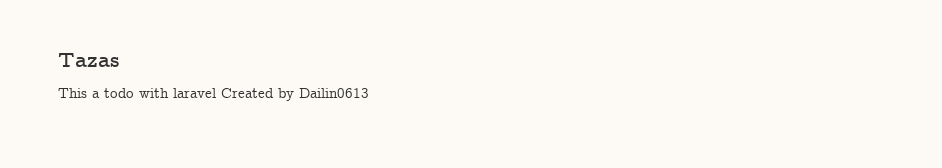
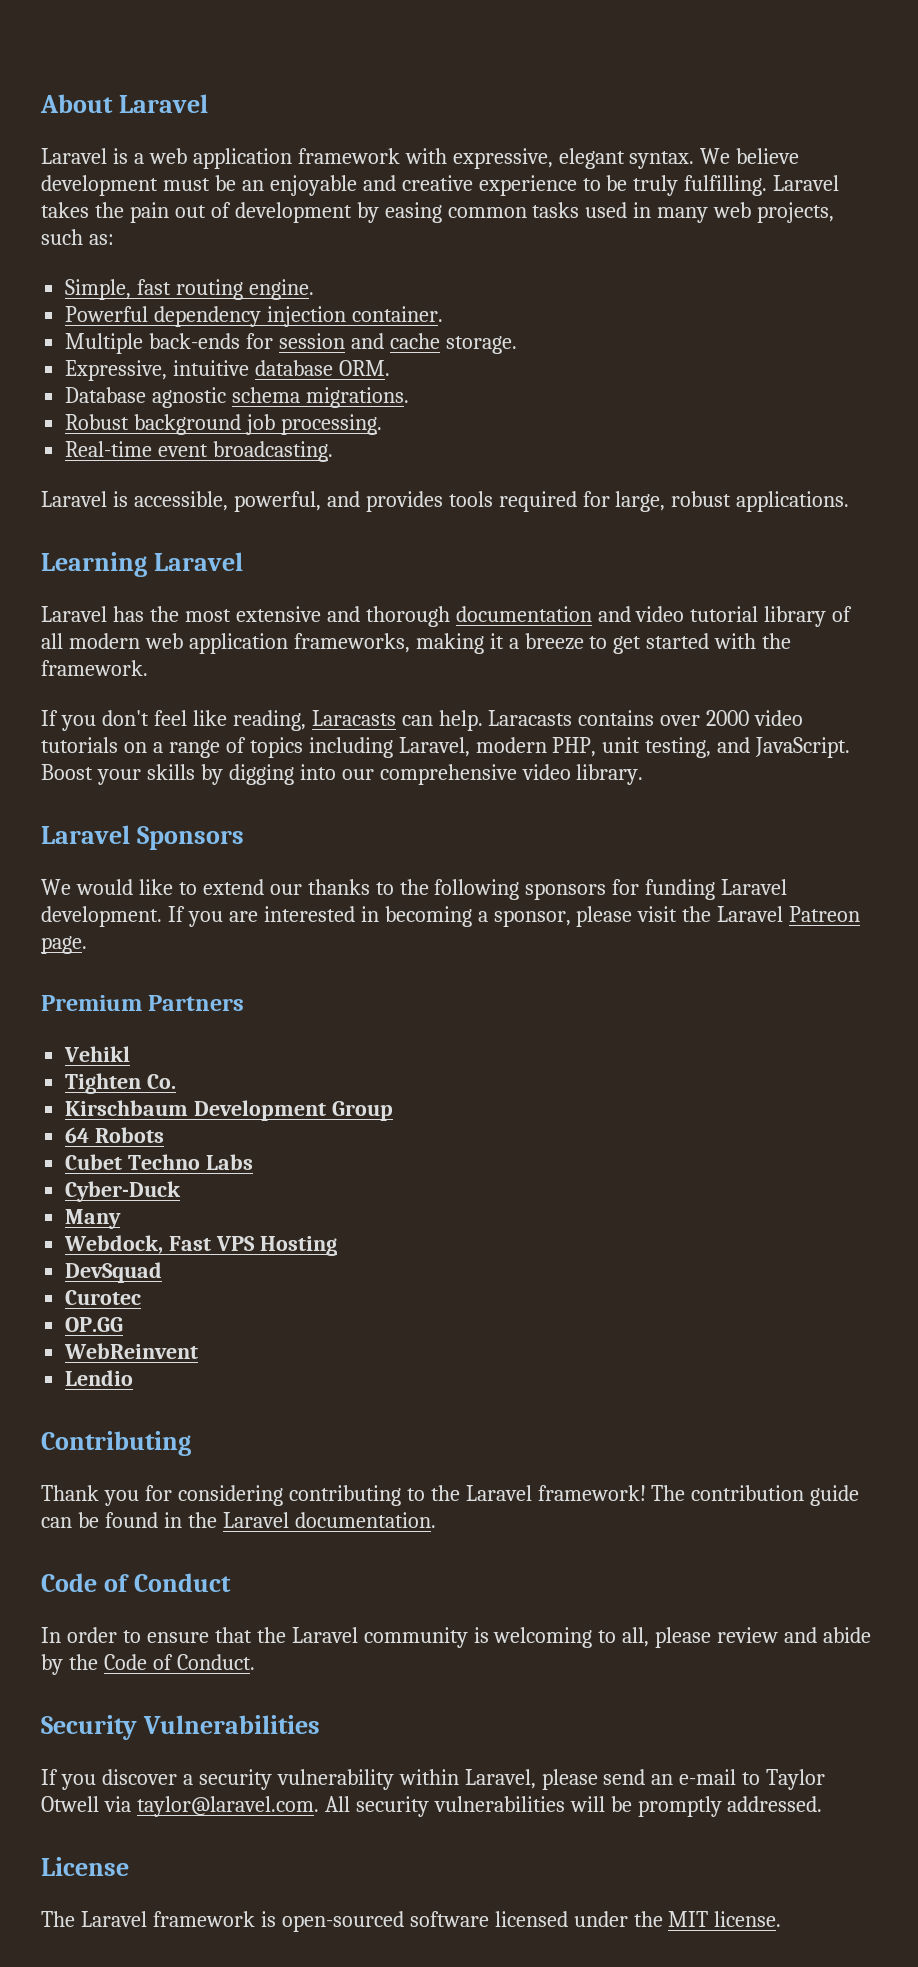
[58,53,120,67] [58,88,369,101] Tazas // This a todo with laravel Created by Dailin0613 -> [40,94,208,113] [41,148,800,169] [41,175,840,196] [41,202,835,223] [41,229,114,245] [65,279,315,300] [65,306,444,327] [65,333,517,354] [65,360,391,381] [65,387,410,408] [65,414,383,435] [65,441,334,462] [41,491,850,512] [41,552,243,577] [41,606,853,627] [41,633,792,654] [41,660,148,676] [41,710,804,731] [41,737,851,758] [41,764,644,785] [41,825,244,850] [41,879,788,900] [41,906,861,927] [41,936,87,954] [41,995,245,1011] [64,1046,131,1062] [65,1073,177,1094] [65,1100,394,1121] [65,1127,165,1143] [65,1154,254,1170] [65,1181,182,1202] [65,1209,122,1229] [64,1235,338,1256] [65,1262,163,1283] [65,1290,142,1305] [65,1317,124,1332] [64,1343,199,1359] [65,1370,134,1386] [41,1431,191,1456] [41,1485,860,1506] [41,1512,436,1528] [41,1573,231,1592] [41,1627,872,1648] [41,1654,255,1675] [41,1715,320,1740] [41,1769,826,1790] [41,1796,823,1817] [41,1857,129,1876] [41,1911,782,1932] About Laravel // Laravel is a web application framework with expressive, elegant syntax. We believe development must be an enjoyable and creative experience to be truly fulfilling. Laravel takes the pain out of development by easing common tasks used in many web projects, such as: // Simple, fast routing engine. // Powerful dependency injection container. // Multiple back-ends for session and cache storage. // Expressive, intuitive database ORM. // Database agnostic schema migrations. // Robust background job processing. // Real-time event broadcasting. // Laravel is accessible, powerful, and provides tools required for large, robust applications. // Learning Laravel // Laravel has the most extensive and thorough documentation and video tutorial library of all modern web application frameworks, making it a breeze to get started with the framework. // If you don't feel like reading, Laracasts can help. Laracasts contains over 2000 video tutorials on a range of topics including Laravel, modern PHP, unit testing, and JavaScript. Boost your skills by digging into our comprehensive video library. // Laravel Sponsors // We would like to extend our thanks to the following sponsors for funding Laravel development. If you are interested in becoming a sponsor, please visit the Laravel Patreon page. // Premium Partners // Vehikl // Tighten Co. // Kirschbaum Development Group // 64 Robots // Cubet Techno Labs // Cyber-Duck // Many // Webdock, Fast VPS Hosting // DevSquad // Curotec // OP.GG // WebReinvent // Lendio // Contributing // Thank you for considering contributing to the Laravel framework! The contribution guide can be found in the Laravel documentation. // Code of Conduct // In order to ensure that the Laravel community is welcoming to all, please review and abide by the Code of Conduct. // Security Vulnerabilities // If you discover a security vulnerability within Laravel, please send an e-mail to Taylor Otwell via taylor@laravel.com. All security vulnerabilities will be promptly addressed. // License // The Laravel framework is open-sourced software licensed under the MIT license.

